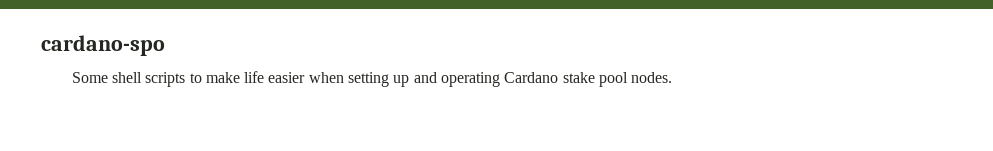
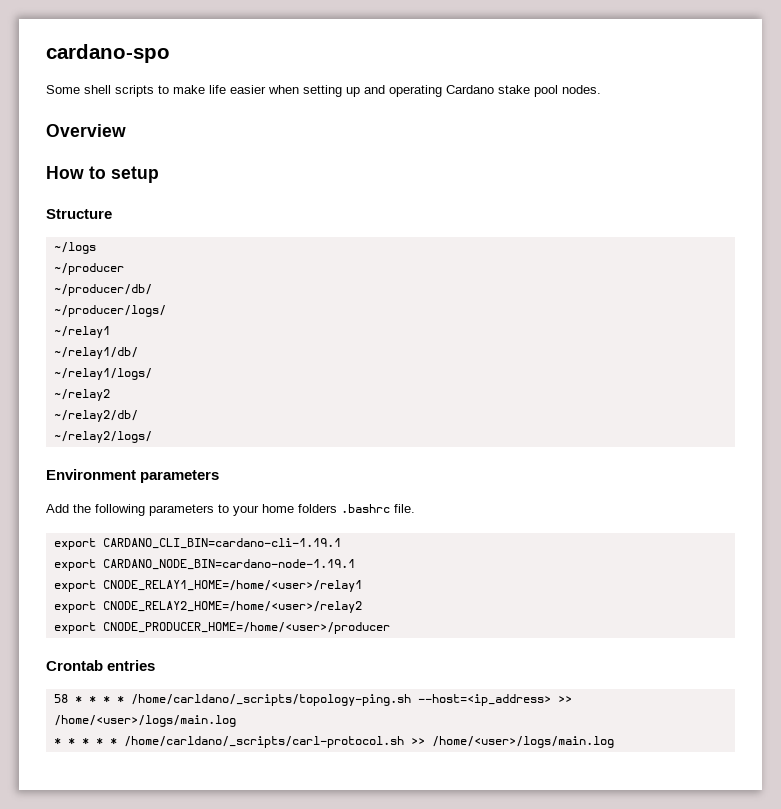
(673, 77) none -> [46,124,126,137] [46,166,159,183] [46,209,112,219] [53,242,96,254] [53,263,124,275] [53,284,152,296] [53,305,166,317] [53,326,110,338] [53,347,138,359] [53,368,152,380] [53,389,110,401] [53,410,138,422] [53,431,152,443] [46,469,220,483] [46,504,415,516] [53,538,341,550] [53,559,355,571] [53,580,362,592] [53,601,362,613] [53,622,390,634] [46,660,156,671] [53,694,572,706] [53,715,236,727] [53,736,614,748] // Overview // How to setup // Structure // ~/logs // ~/producer // ~/producer/db/ // ~/producer/logs/ // ~/relay1 // ~/relay1/db/ // ~/relay1/logs/ // ~/relay2 // ~/relay2/db/ // ~/relay2/logs/ // Environment parameters // Add the following parameters to your home folders .bashrc file. // export CARDANO_CLI_BIN=cardano-cli-1.19.1 // export CARDANO_NODE_BIN=cardano-node-1.19.1 // export CNODE_RELAY1_HOME=/home/<user>/relay1 // export CNODE_RELAY2_HOME=/home/<user>/relay2 // export CNODE_PRODUCER_HOME=/home/<user>/producer // Crontab entries // 58 * * * * /home/carldano/_scripts/topology-ping.sh --host=<ip_address> >> /home/<user>/logs/main.log // * * * * * /home/carldano/_scripts/carl-protocol.sh >> /home/<user>/logs/main.log

